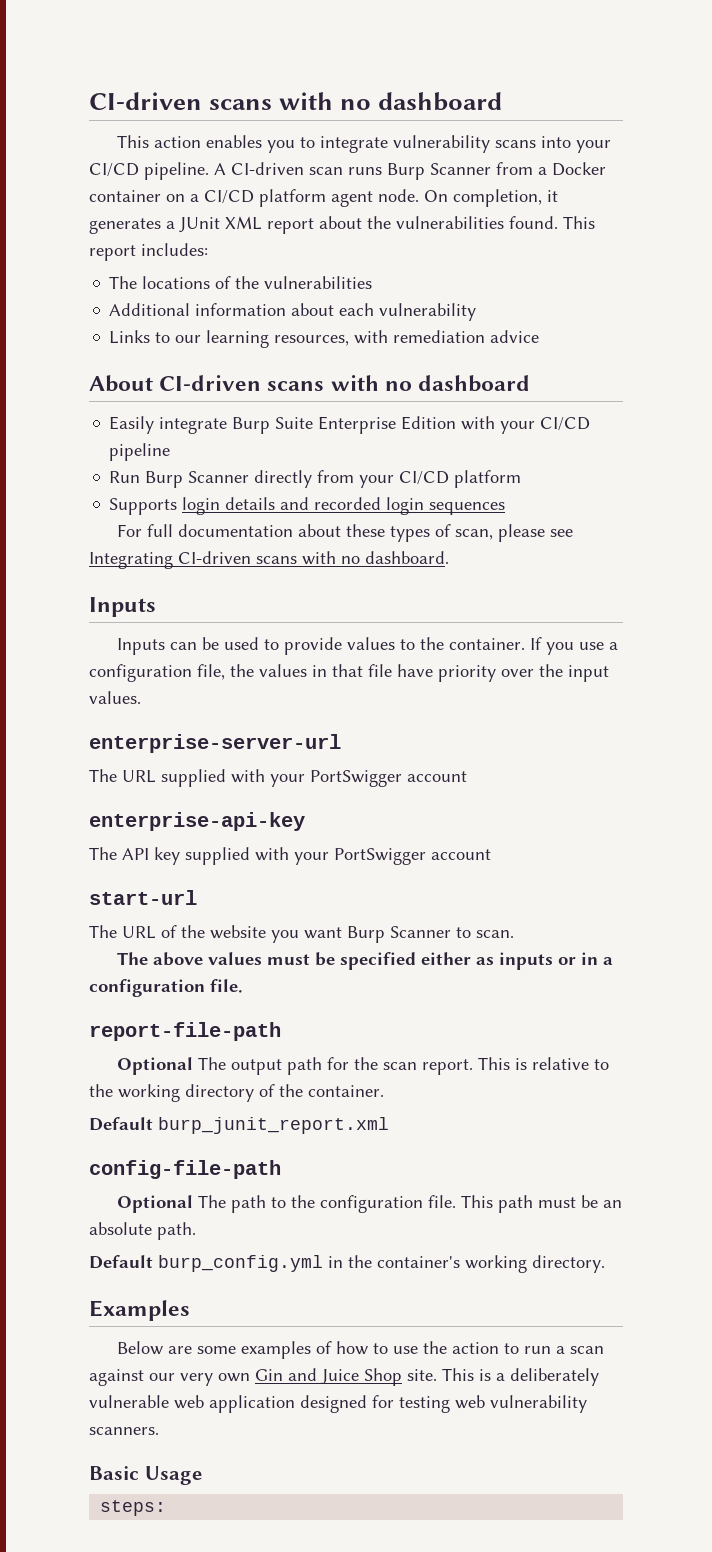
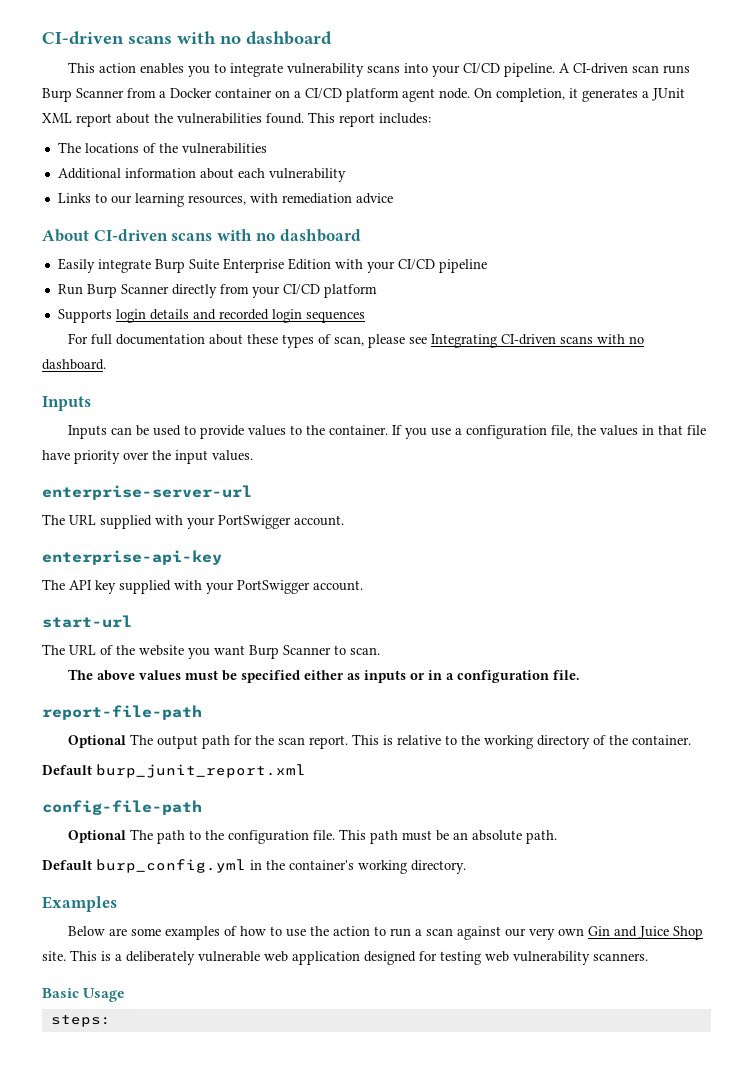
[407,771,467,782] account -> [294,515,344,526] account.
[431,849,491,860] account -> [313,580,363,591] account.

